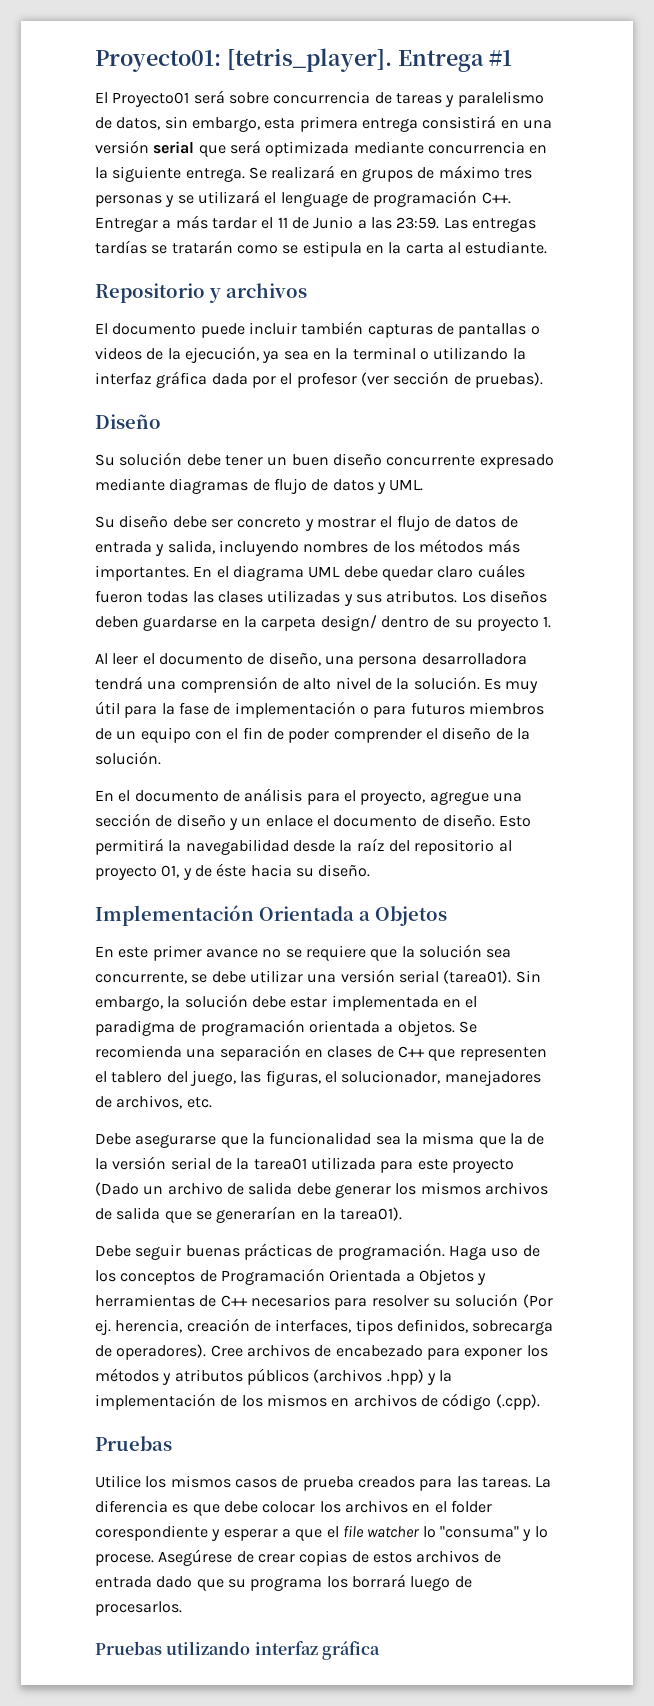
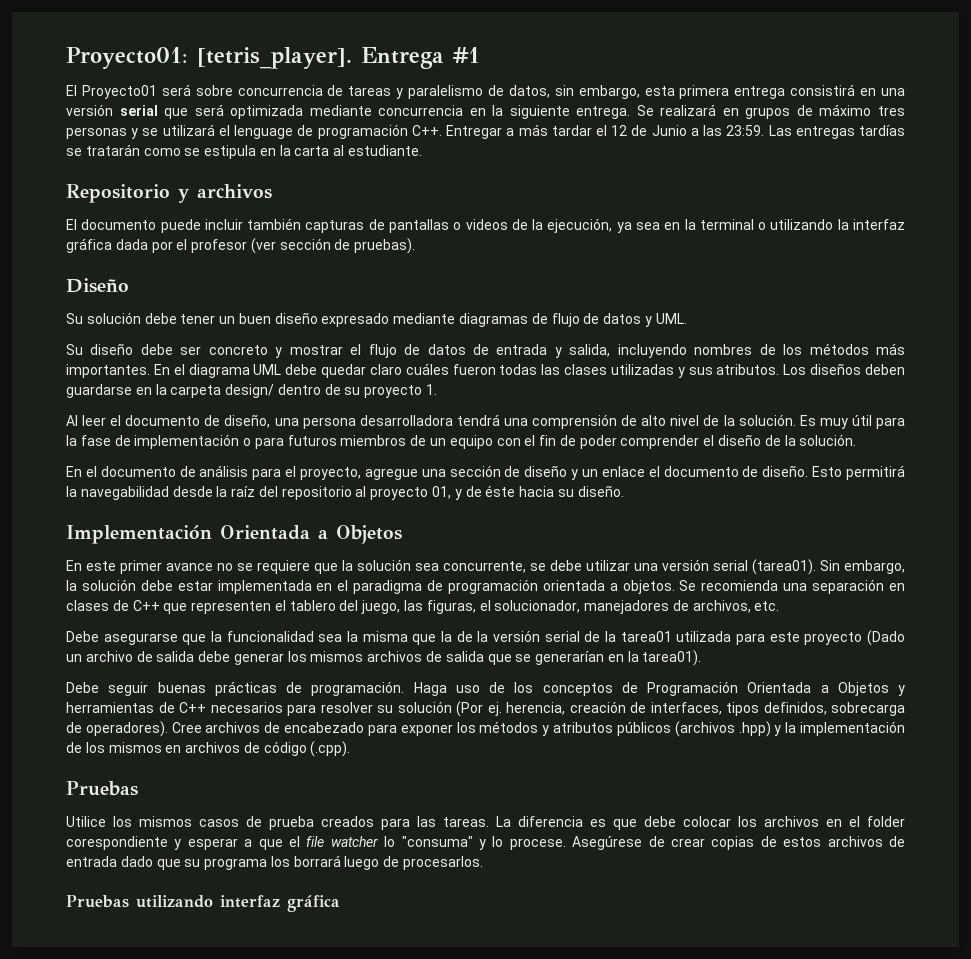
[277,217,288,228] 11 -> [611,125,628,136] 12
[386,455,476,466] concurrente -> (318, 318) none

